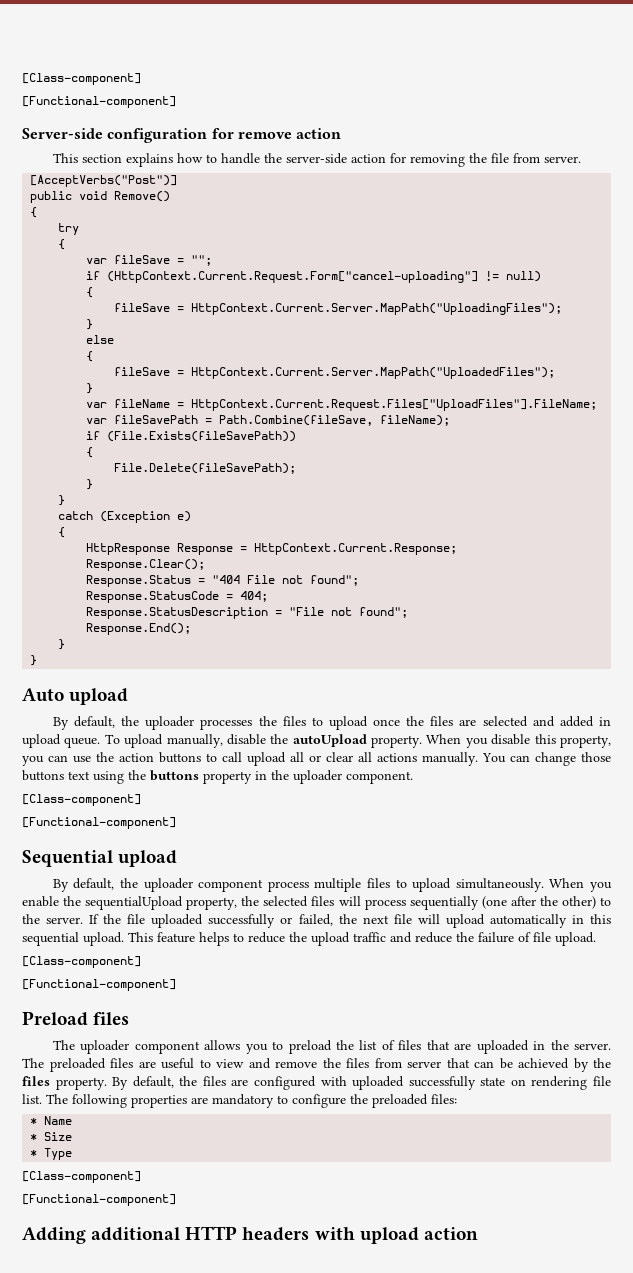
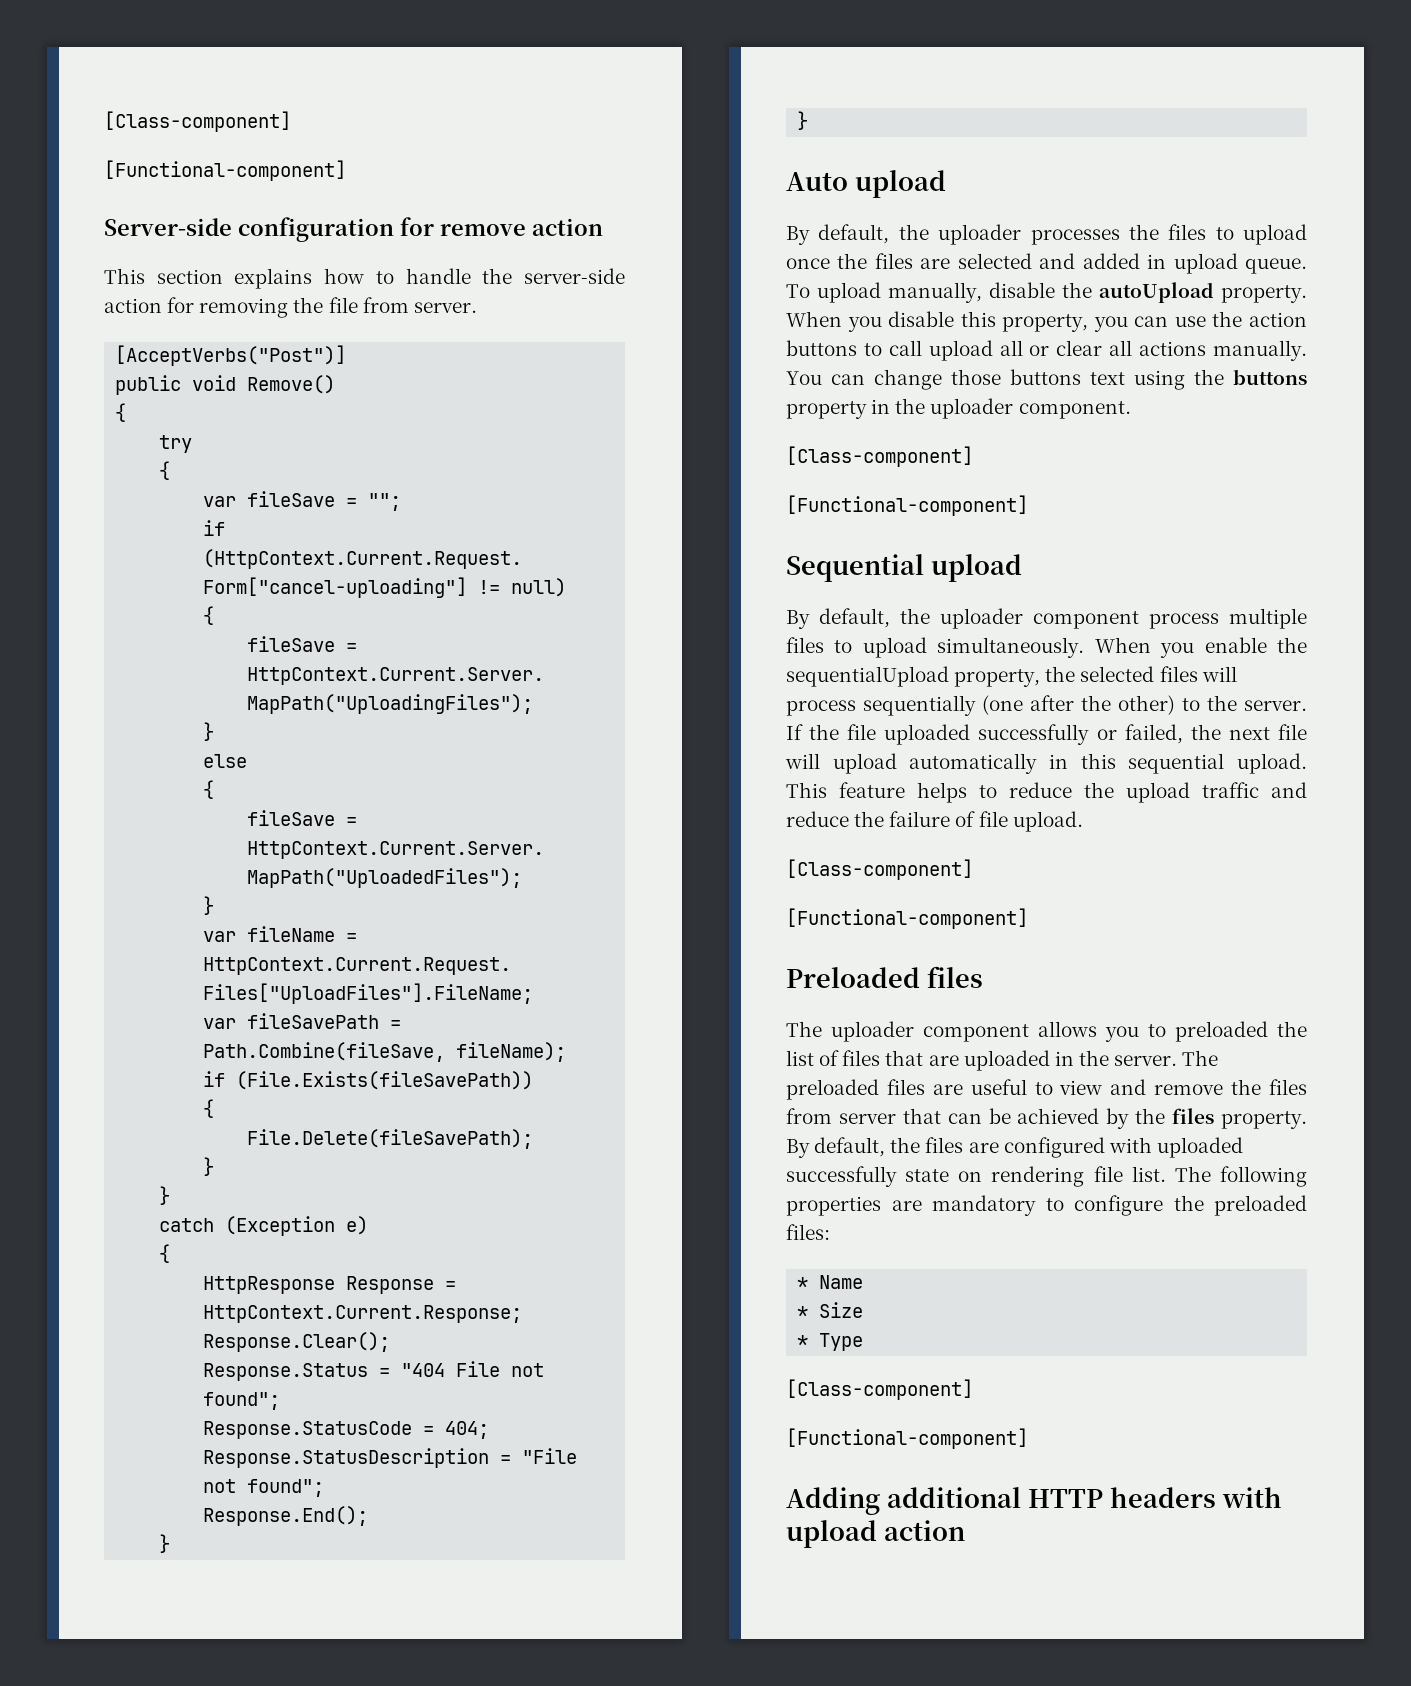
[22,1011,88,1026] Preload -> [786,967,920,988] Preloaded
[288,1040,332,1054] preload -> [1175,1021,1268,1042] preloaded

